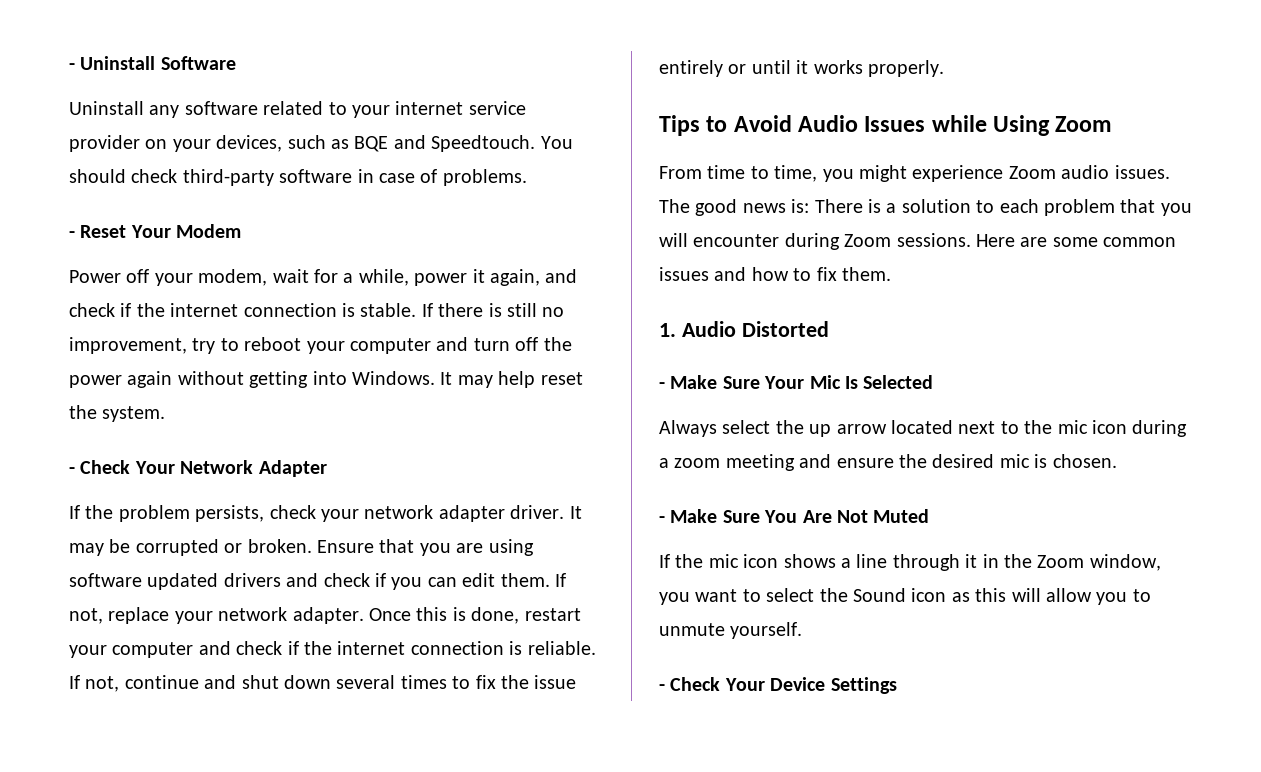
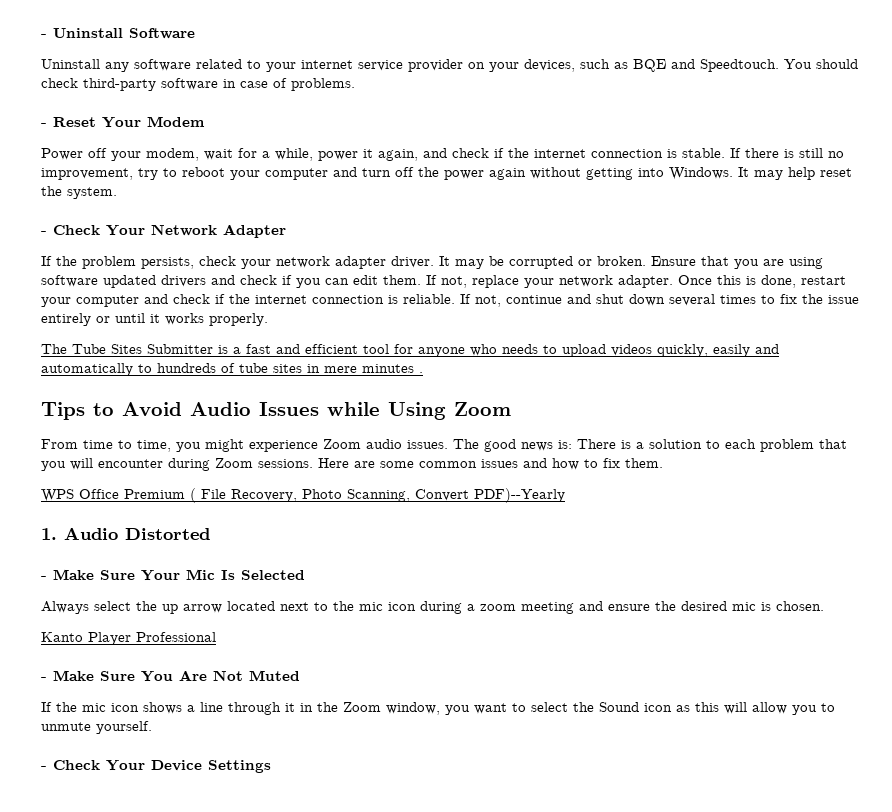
(944, 68) none -> [41,344,779,357] [41,363,423,376] // The Tube Sites Submitter is a fast and efficient tool for anyone who needs to upload videos quickly, easily and automatically to hundreds of tube sites in mere minutes .
(891, 274) none -> [41,488,565,503] // WPS Office Premium ( File Recovery, Photo Scanning, Convert PDF)--Yearly
(1117, 461) none -> [41,632,216,645] // Kanto Player Professional

